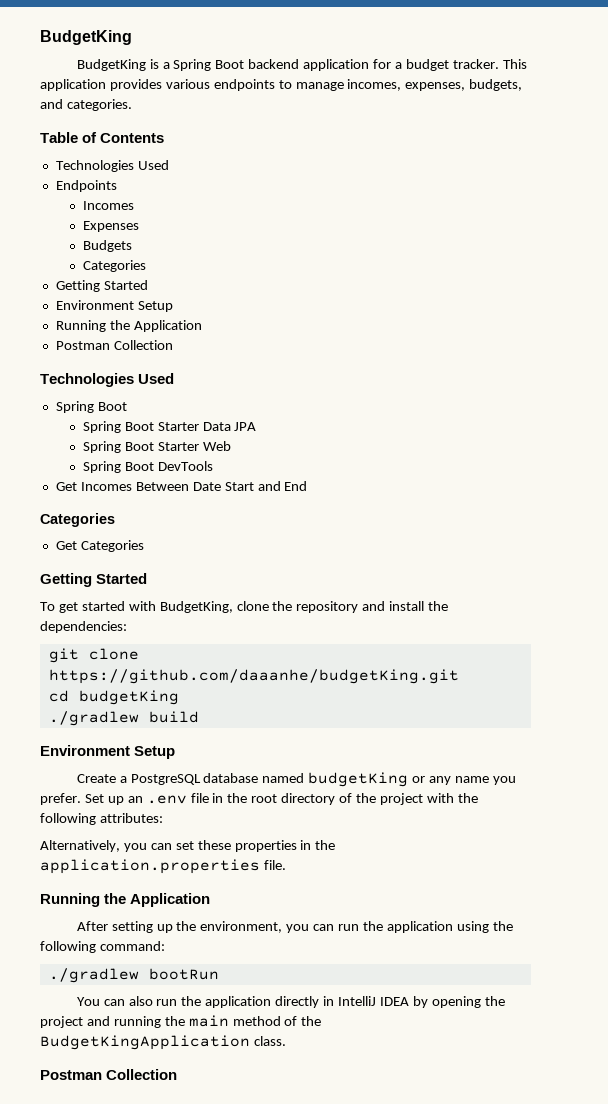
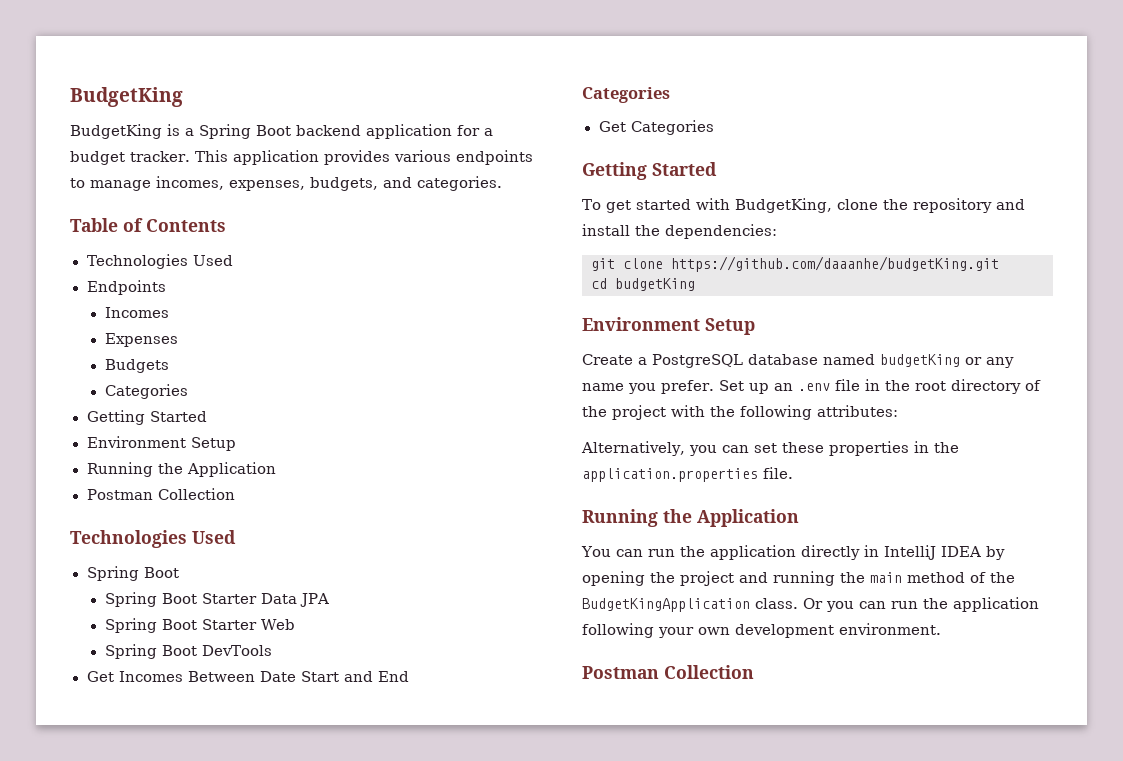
[48,711,199,726] // ./gradlew build -> (695, 284) none
[76,921,513,933] [40,941,165,953] [48,968,219,983] // After setting up the environment, you can run the application using the following command: // ./gradlew bootRun -> (799, 518) none
[128,996,153,1006] also -> (643, 553) none
(286, 1041) none -> [803,597,1039,612] [582,623,941,638] Or you can run the application following your own development environment.

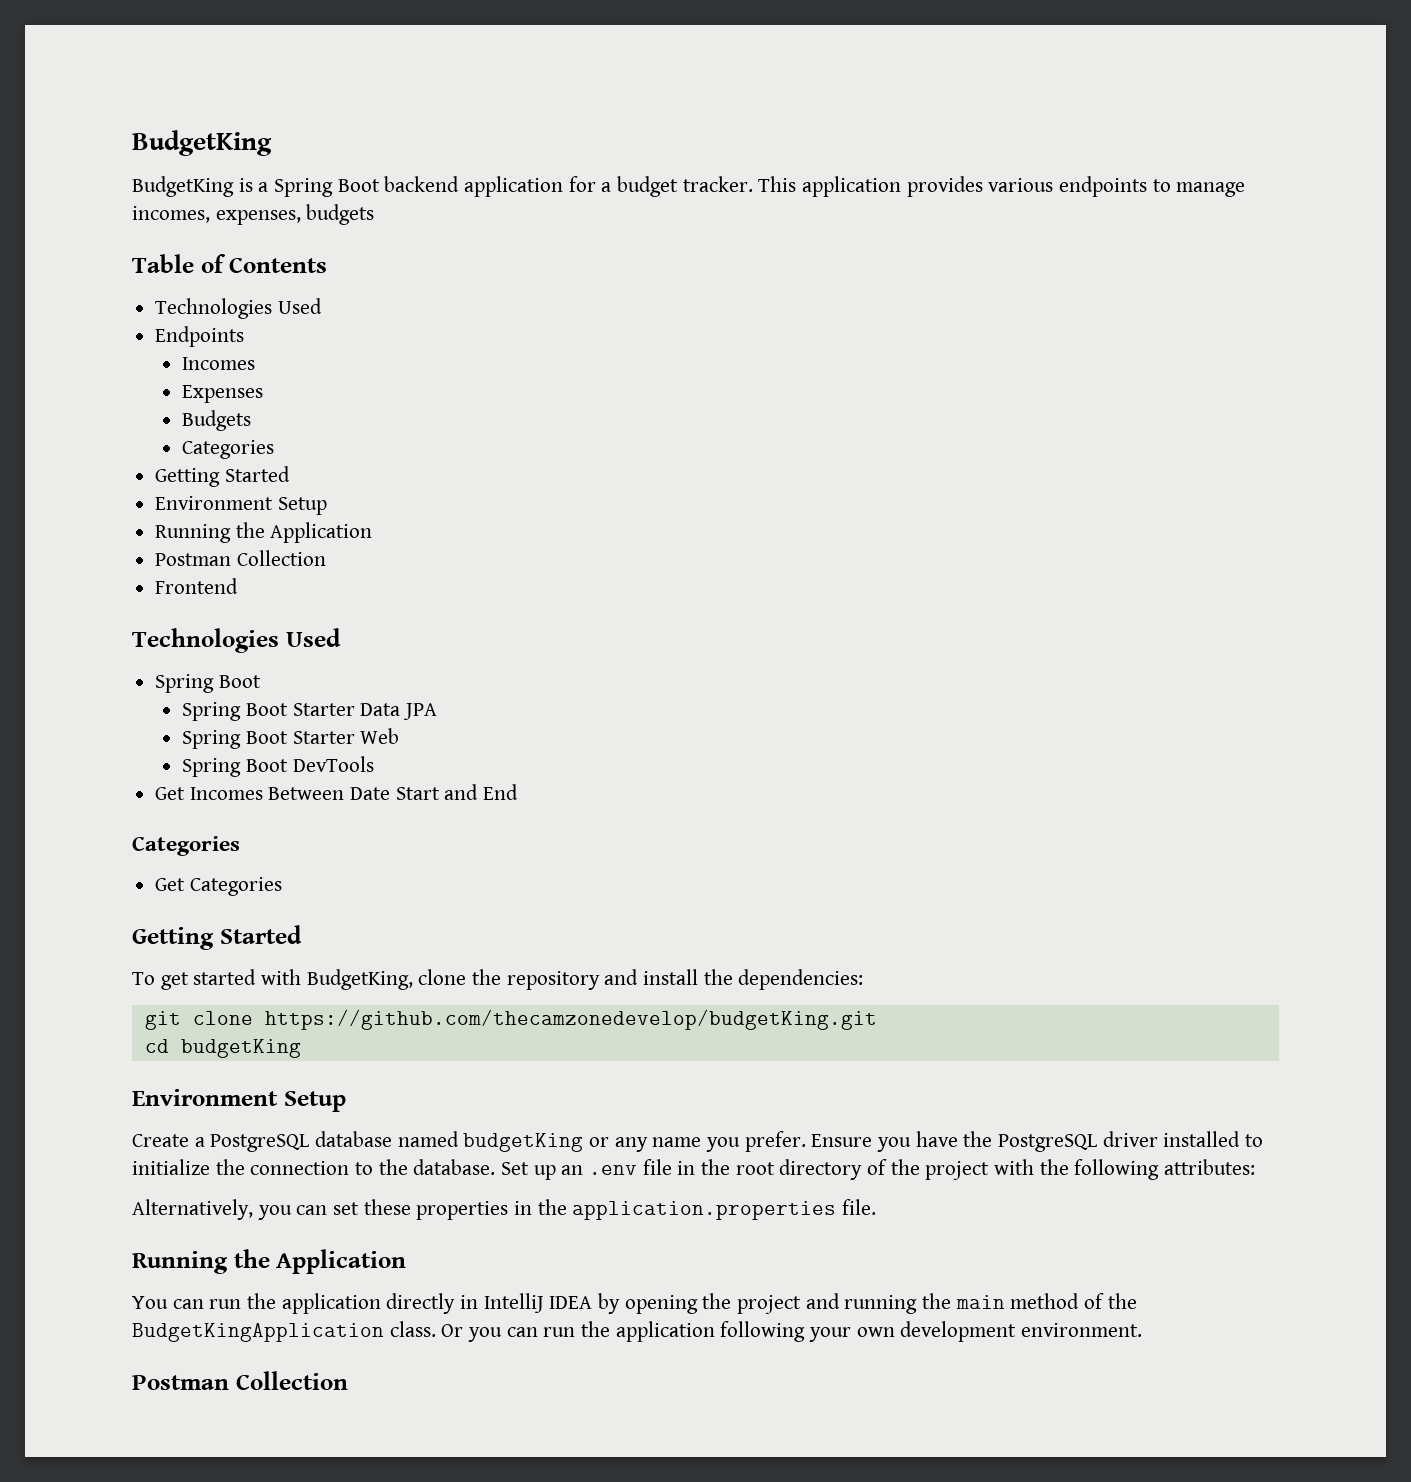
[310,176,502,191] budgets, and categories. -> [306,204,375,225] budgets
(235, 494) none -> [155,578,239,594] // Frontend
[671,256,999,272] https://github.com/daaanhe/budgetKing.git -> [264,1009,877,1030] https://github.com/thecamzonedevelop/budgetKing.git
(714, 387) none -> [811,1131,1264,1152] [132,1159,496,1175] Ensure you have the PostgreSQL driver installed to initialize the connection to the database.

